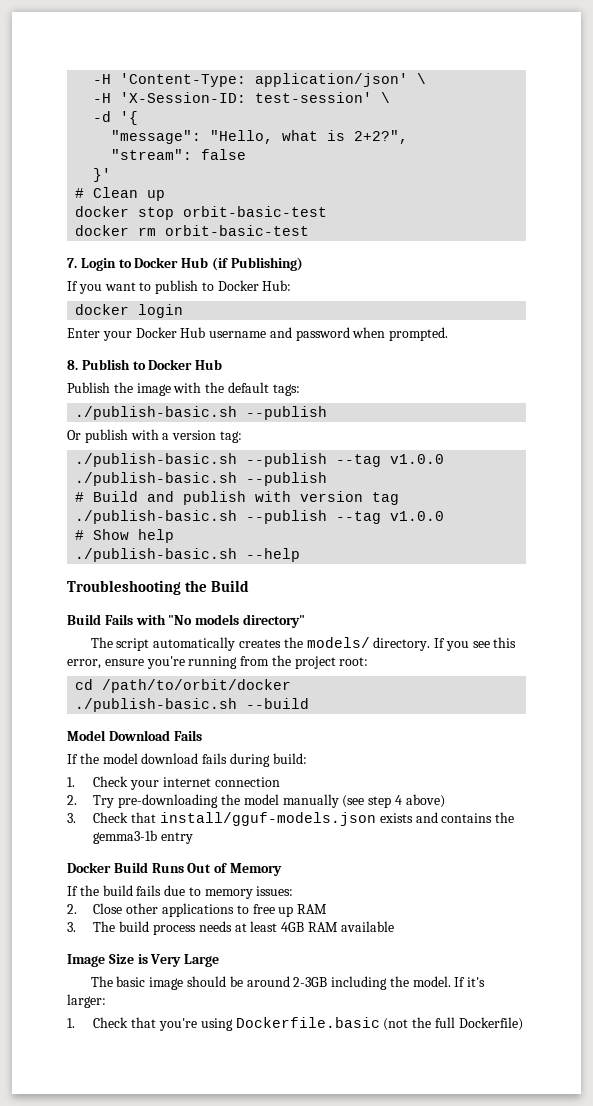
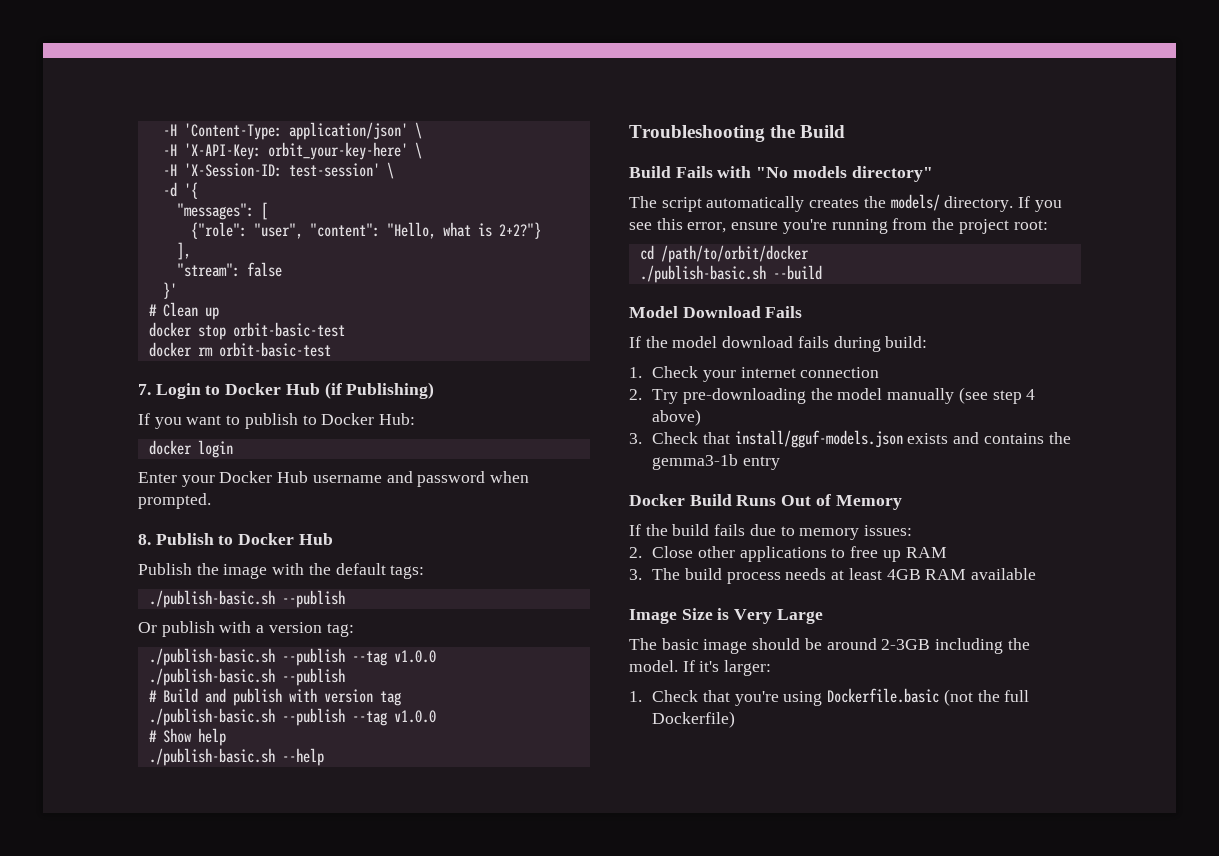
(427, 78) none -> [162,142,422,160] // -H 'X-API-Key: orbit_your-key-here' \
[111,130,202,144] "message": -> [176,202,268,220] [190,222,380,239] "messages": [ // {"role": "user", "content":
[354,130,409,144] 2+2?", -> [498,222,541,239] [176,242,191,260] 2+2?"} // ],

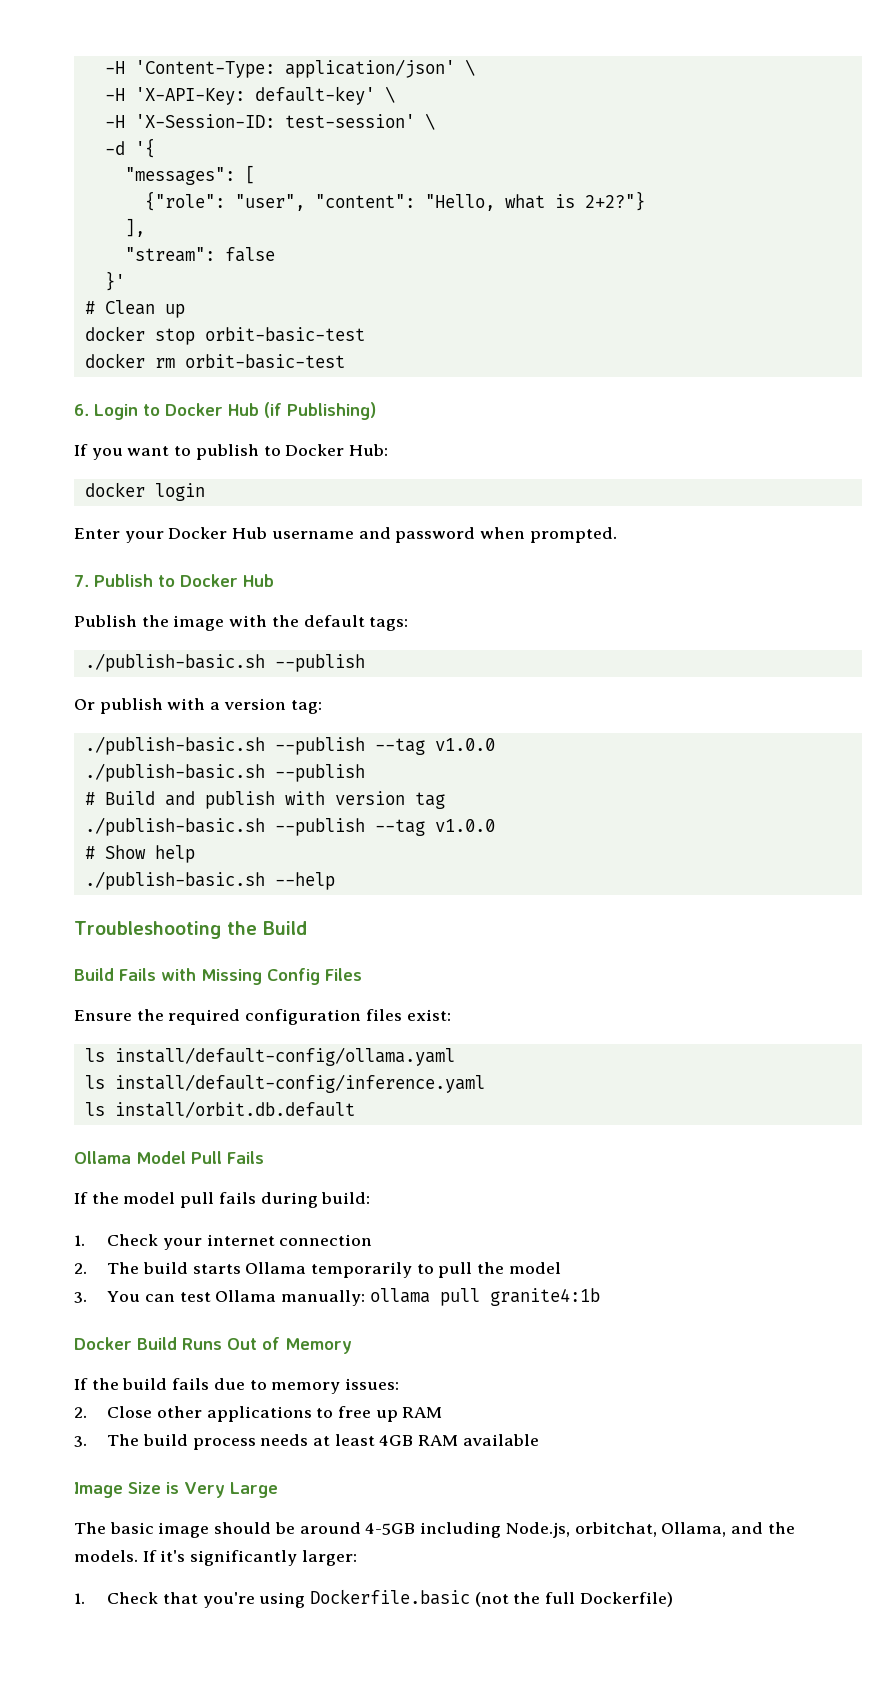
[267,142,408,160] orbit_your-key-here' -> [254,86,375,105] default-key'
[138,384,151,395] 7. -> [74,404,89,416] 6.
[138,534,151,545] 8. -> [74,575,89,587] 7.
[756,166,933,182] [629,194,1062,212] [629,218,1048,234] [639,245,809,263] [639,265,822,283] [629,306,761,318] "No models directory" // The script automatically creates the models/ directory. If you see this error, ensure you're running from the project root: // cd /path/to/orbit/docker // ./publish-basic.sh --build // Model Download -> [201,968,362,985] [74,1009,451,1025] [84,1047,455,1066] [84,1074,485,1093] [84,1101,355,1118] [74,1151,222,1164] Missing Config Files // Ensure the required configuration files exist: // ls install/default-config/ollama.yaml // ls install/default-config/inference.yaml // ls install/orbit.db.default // Ollama Model Pull
[722,336,794,348] download -> [180,1192,215,1208] pull
[652,387,1036,404] [652,409,702,426] [629,430,1071,448] [652,454,780,470] Try pre-downloading the model manually (see step 4 above) // 3. Check that install/gguf-models.json exists and contains the gemma3-1b entry -> [107,1262,561,1278] [74,1288,600,1306] The build starts Ollama temporarily to pull the model // 3. You can test Ollama manually: ollama pull granite4:1b
[881,638,1030,654] [629,660,678,672] 2-3GB including the model. -> [365,1522,795,1538] [74,1550,138,1562] 4-5GB including Node.js, orbitchat, Ollama, and the models.
(720, 666) none -> [190,1550,298,1566] significantly

